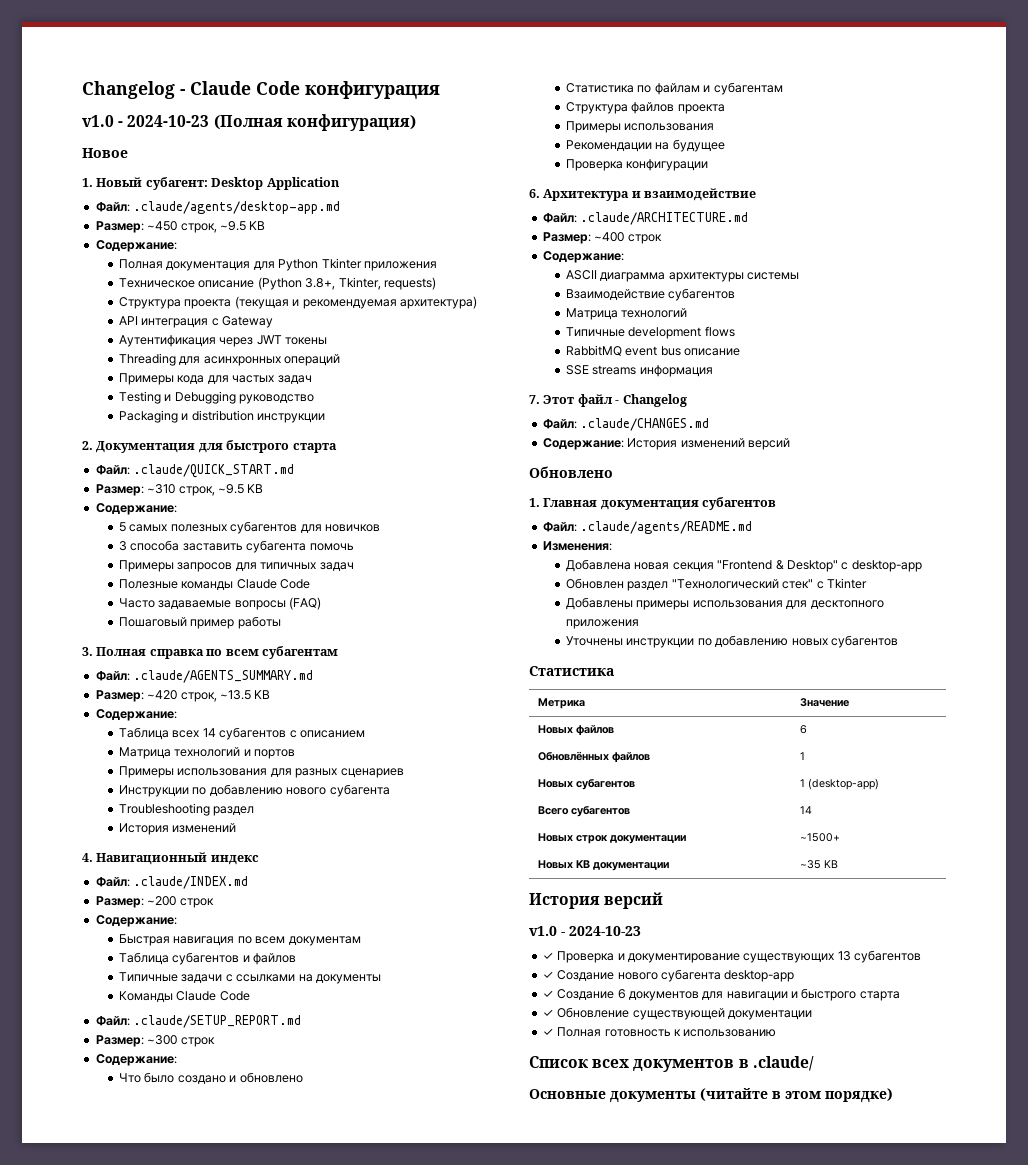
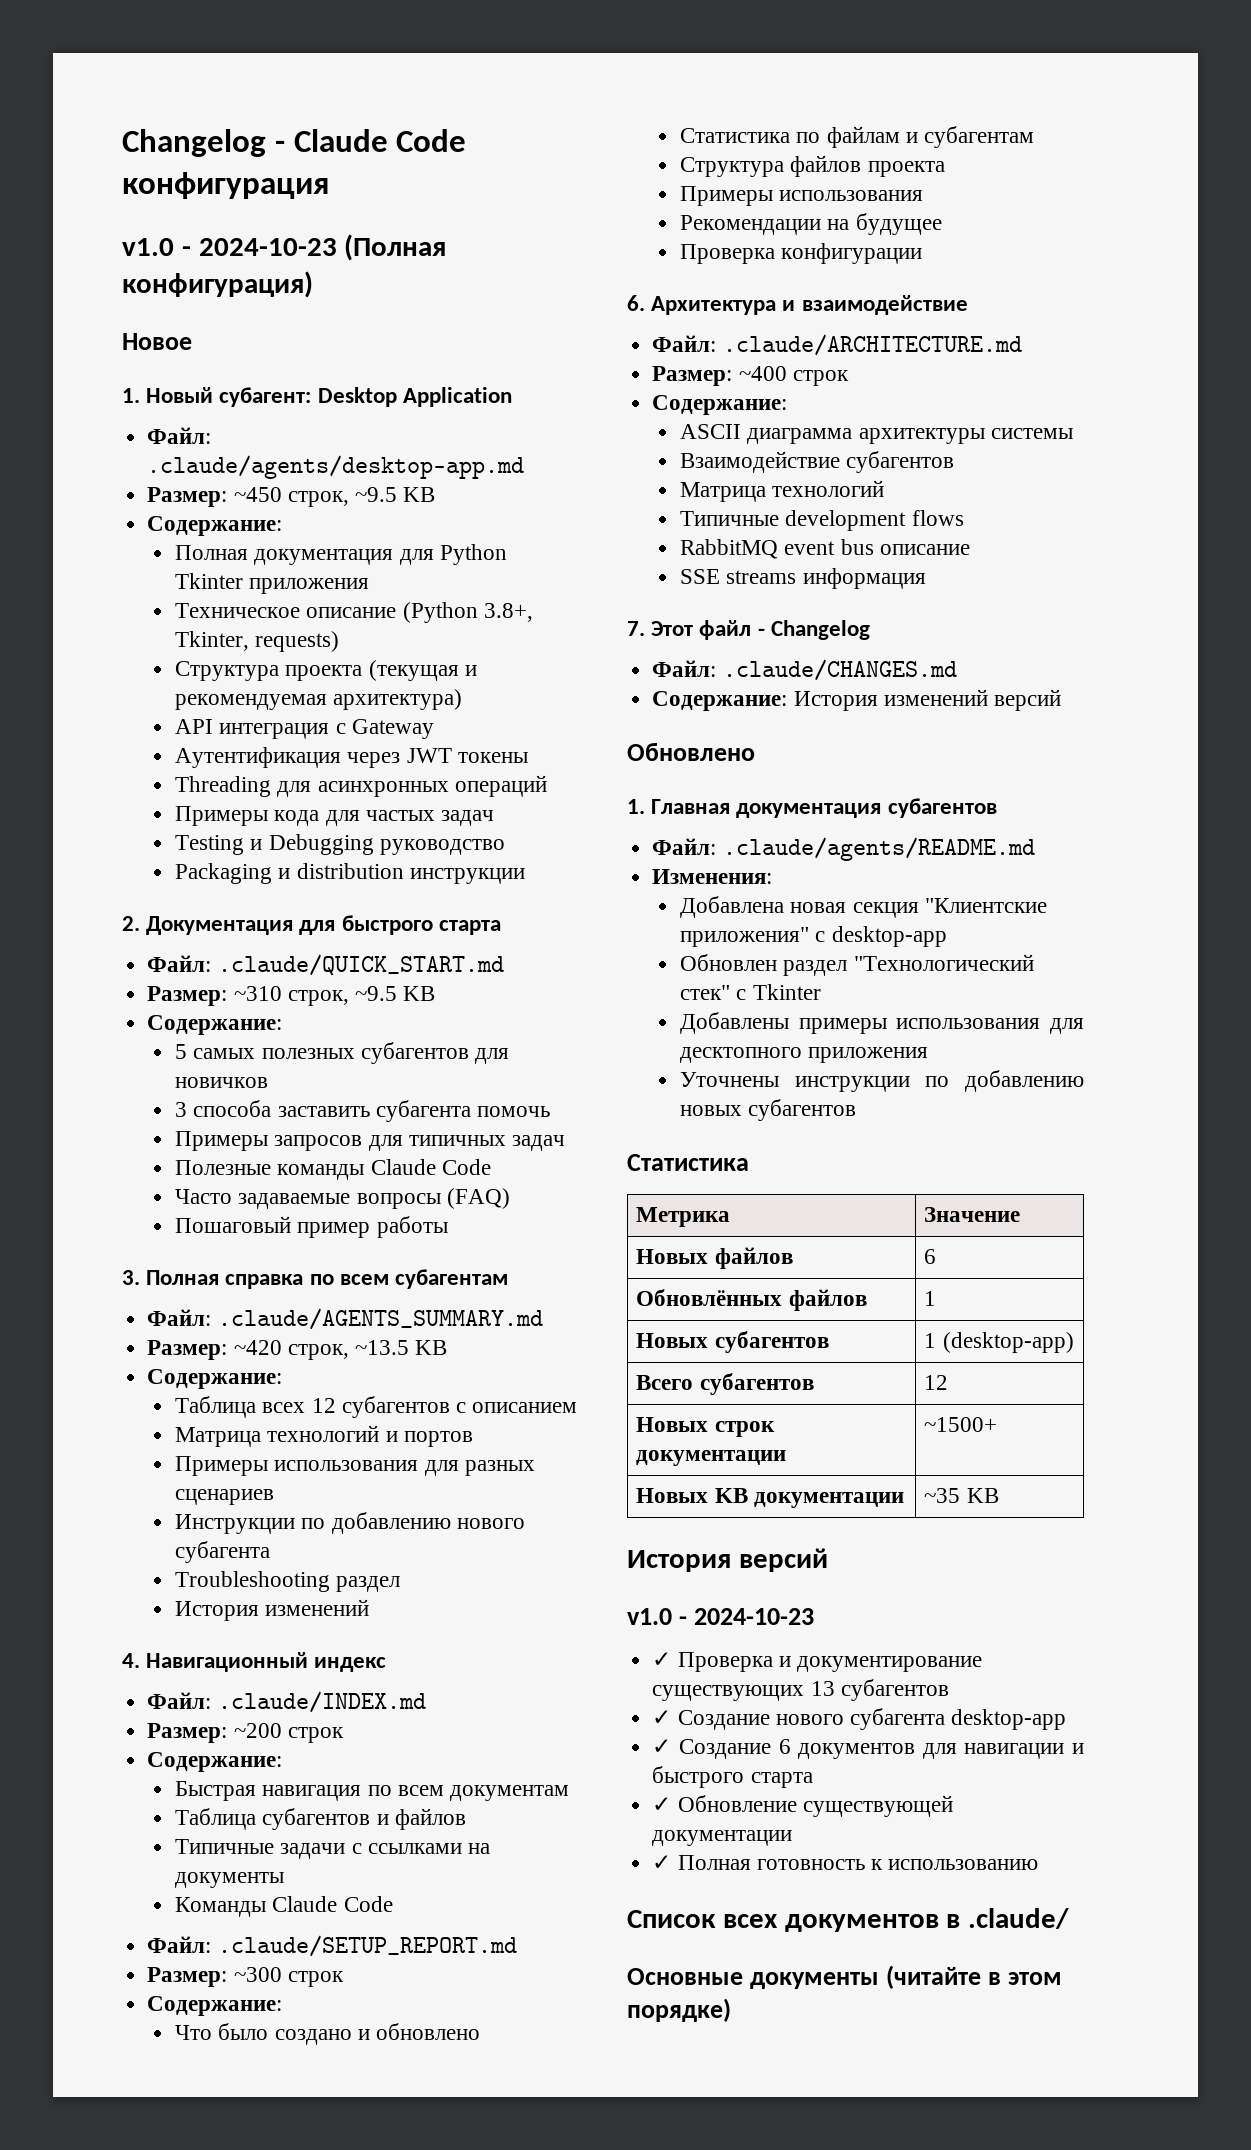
[202,728,216,737] 14 -> [311,1398,336,1413] 12
[717,560,838,572] "Frontend & Desktop" -> [924,898,1047,913] [680,927,810,947] "Клиентские приложения"
[800,806,813,814] 14 -> [924,1375,949,1390] 12

